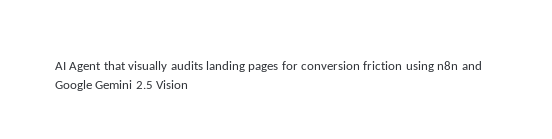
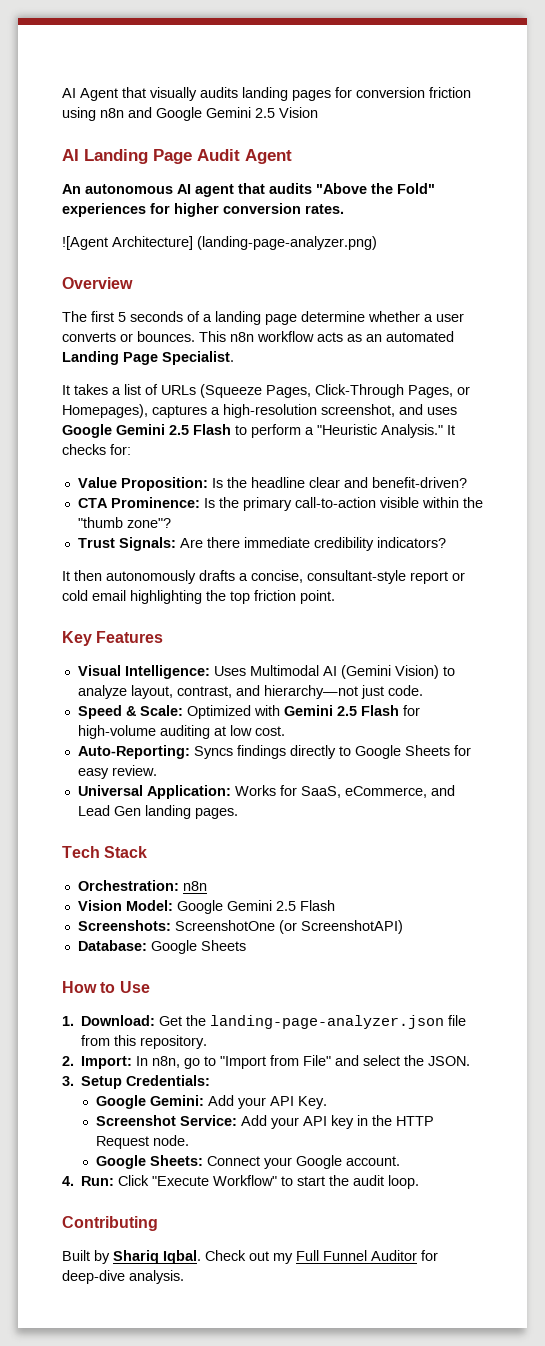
(189, 84) none -> [62,149,292,164] [62,183,435,197] [62,203,344,217] [62,236,377,250] [62,277,133,289] [62,311,464,325] [62,331,454,342] [62,351,234,365] [62,384,470,398] [62,404,457,418] [62,424,455,438] [62,444,131,455] [77,477,467,491] [77,497,483,511] [77,517,171,528] [77,537,446,551] [62,570,465,584] [62,590,335,604] [62,631,164,646] [77,665,455,679] [77,685,423,699] [77,705,420,719] [77,725,285,739] [77,745,471,759] [77,765,157,779] [77,785,455,799] [77,805,238,819] [62,846,148,858] [77,880,207,891] [77,900,335,914] [77,920,403,934] [77,940,246,954] [62,981,150,993] [62,1015,467,1029] [81,1035,208,1049] [62,1055,471,1069] [62,1075,211,1089] [96,1095,328,1109] [96,1115,435,1129] [96,1135,190,1149] [96,1155,401,1169] [62,1175,420,1189] [62,1216,158,1231] [62,1250,438,1264] [62,1270,184,1284] // AI Landing Page Audit Agent // An autonomous AI agent that audits "Above the Fold" experiences for higher conversion rates. // ![Agent Architecture] (landing-page-analyzer.png) // Overview // The first 5 seconds of a landing page determine whether a user converts or bounces. This n8n workflow acts as an automated Landing Page Specialist. // It takes a list of URLs (Squeeze Pages, Click-Through Pages, or Homepages), captures a high-resolution screenshot, and uses Google Gemini 2.5 Flash to perform a "Heuristic Analysis." It checks for: // Value Proposition: Is the headline clear and benefit-driven? // CTA Prominence: Is the primary call-to-action visible within the "thumb zone"? // Trust Signals: Are there immediate credibility indicators? // It then autonomously drafts a concise, consultant-style report or cold email highlighting the top friction point. // Key Features // Visual Intelligence: Uses Multimodal AI (Gemini Vision) to analyze layout, contrast, and hierarchy—not just code. // Speed & Scale: Optimized with Gemini 2.5 Flash for high-volume auditing at low cost. // Auto-Reporting: Syncs findings directly to Google Sheets for easy review. // Universal Application: Works for SaaS, eCommerce, and Lead Gen landing pages. // Tech Stack // Orchestration: n8n // Vision Model: Google Gemini 2.5 Flash // Screenshots: ScreenshotOne (or ScreenshotAPI) // Database: Google Sheets // How to Use // 1. Download: Get the landing-page-analyzer.json file from this repository. // 2. Import: In n8n, go to "Import from File" and select the JSON. // 3. Setup Credentials: // Google Gemini: Add your API Key. // Screenshot Service: Add your API key in the HTTP Request node. // Google Sheets: Connect your Google account. // 4. Run: Click "Execute Workflow" to start the audit loop. // Contributing // Built by Shariq Iqbal. Check out my Full Funnel Auditor for deep-dive analysis.

